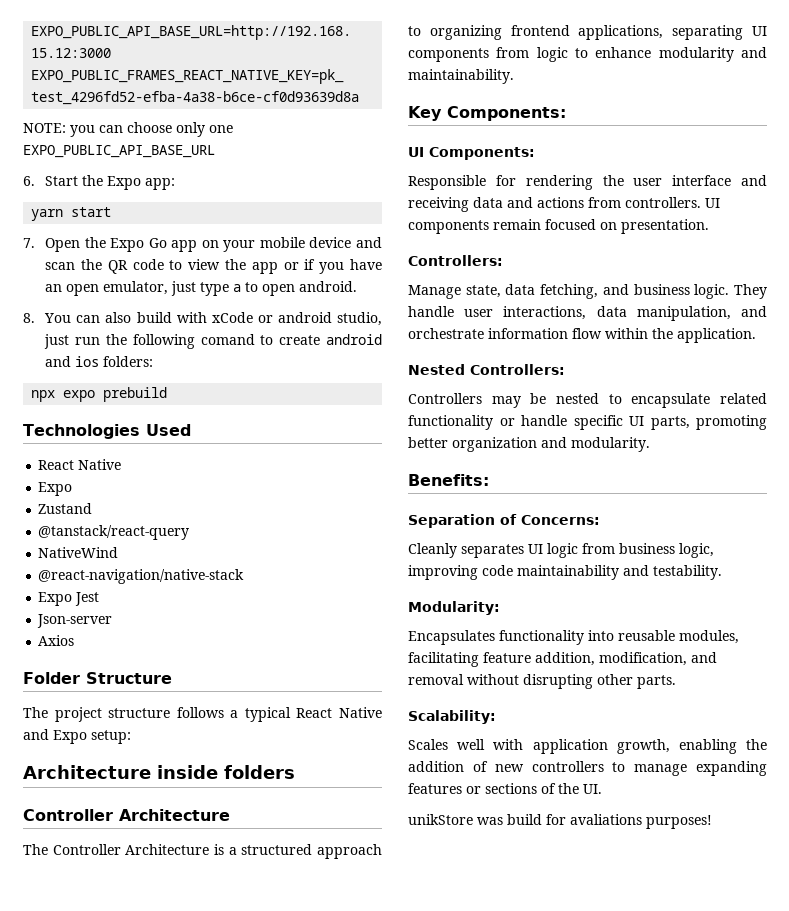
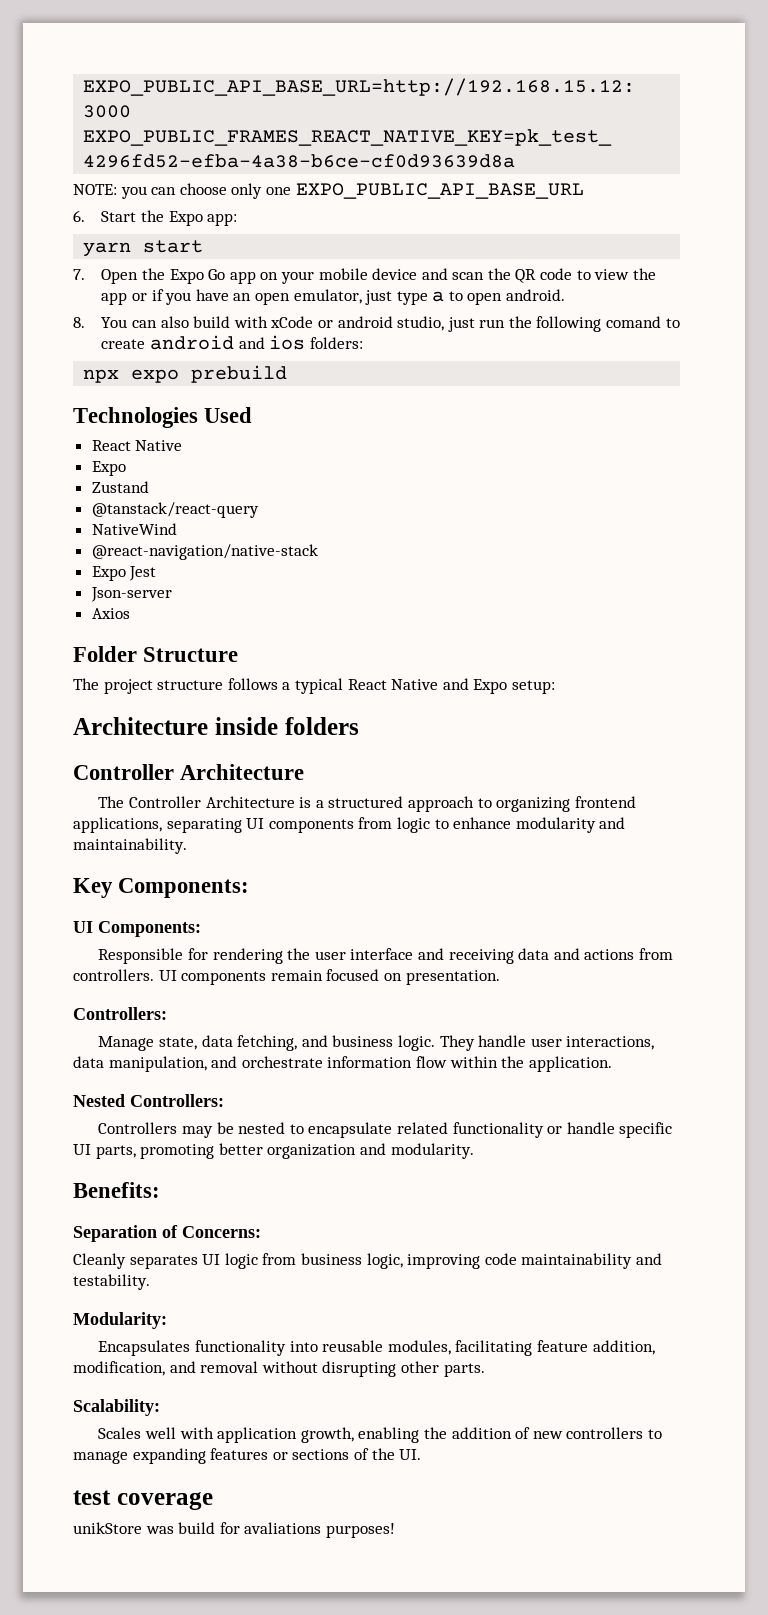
(602, 789) none -> [73,1490,213,1510] // test coverage

